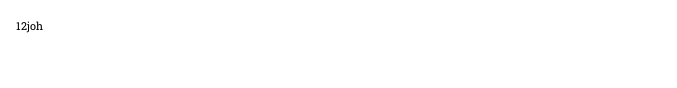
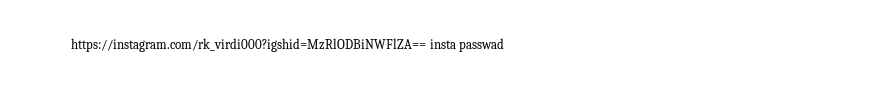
[16,21,43,33] 12joh -> [71,38,505,52] https://instagram.com/rk_virdi000?igshid=MzRlODBiNWFlZA== insta passwad

